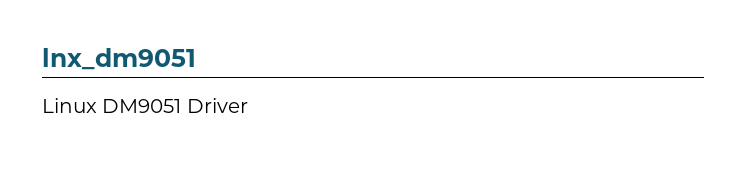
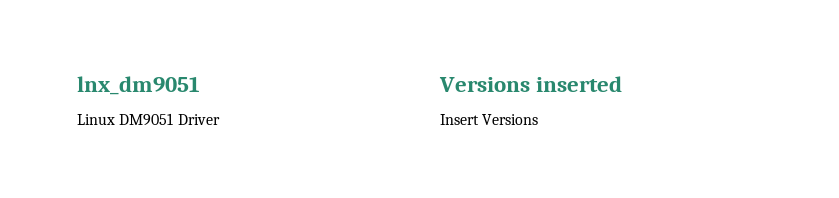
(248, 105) none -> [439,76,623,92] [440,114,539,125] // Versions inserted // Insert Versions

